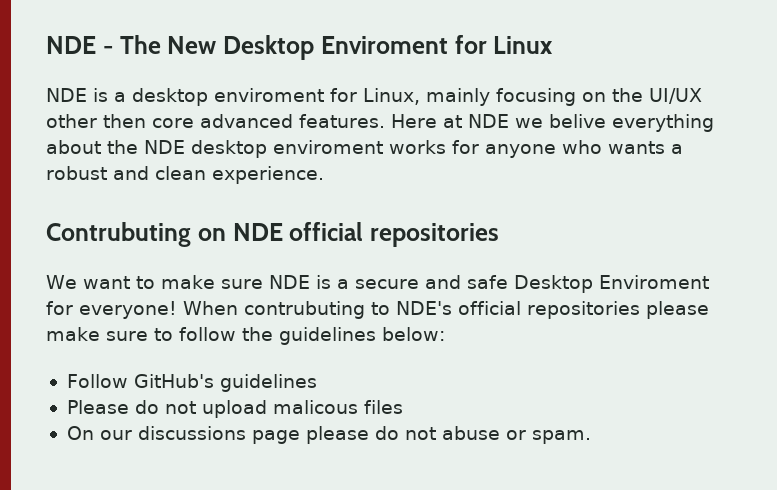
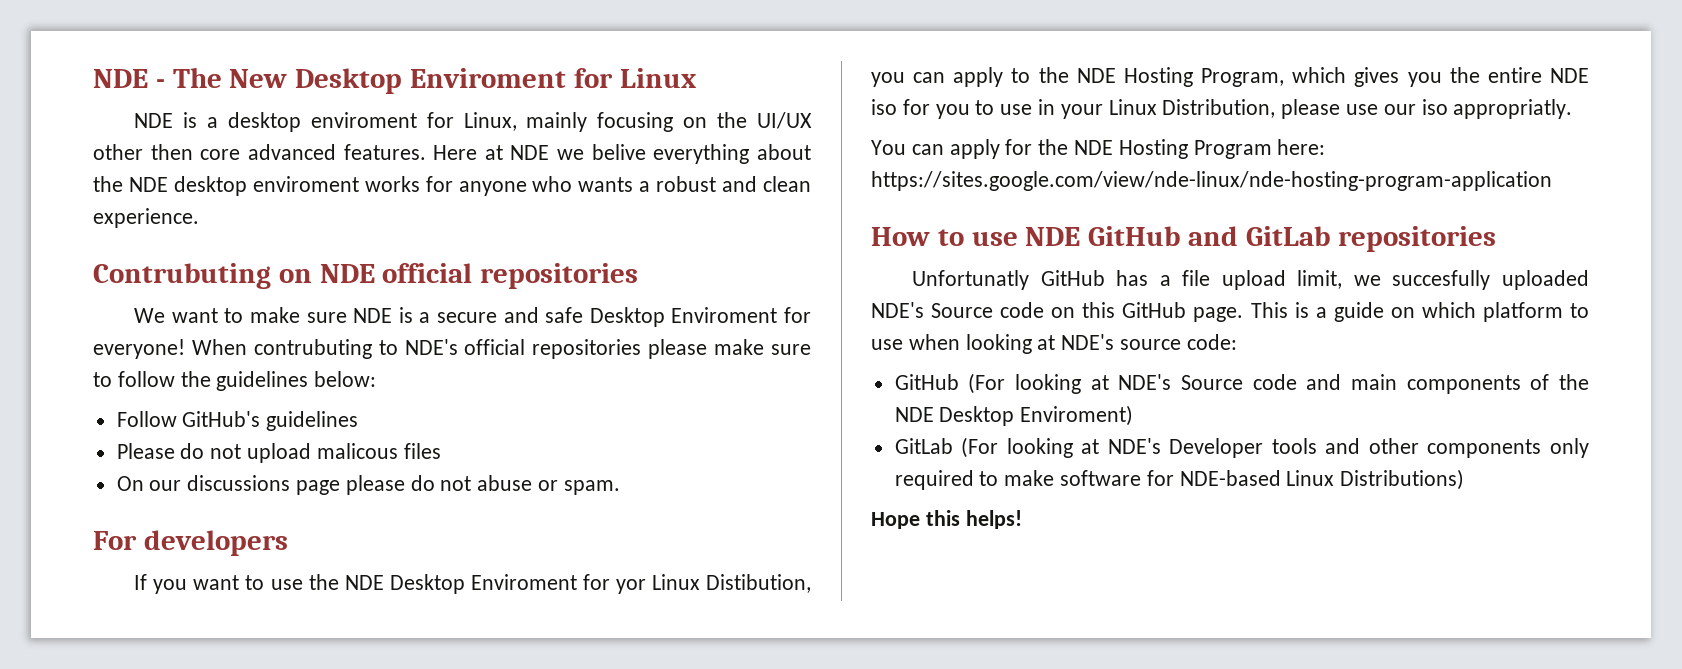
(591, 437) none -> [93,530,288,556] [134,574,811,594] [871,67,1589,87] [871,99,1573,119] [871,139,1326,159] [871,171,1552,191] [871,226,1496,252] [912,270,1589,290] [871,302,1589,322] [871,334,1237,354] [894,373,1589,394] [894,405,1134,426] [894,437,1589,458] [894,469,1465,490] [871,510,1022,529] // For developers // If you want to use the NDE Desktop Enviroment for yor Linux Distibution, you can apply to the NDE Hosting Program, which gives you the entire NDE iso for you to use in your Linux Distribution, please use our iso appropriatly. // You can apply for the NDE Hosting Program here: https://sites.google.com/view/nde-linux/nde-hosting-program-application // How to use NDE GitHub and GitLab repositories // Unfortunatly GitHub has a file upload limit, we succesfully uploaded NDE's Source code on this GitHub page. This is a guide on which platform to use when looking at NDE's source code: // GitHub (For looking at NDE's Source code and main components of the NDE Desktop Enviroment) // GitLab (For looking at NDE's Developer tools and other components only required to make software for NDE-based Linux Distributions) // Hope this helps!

